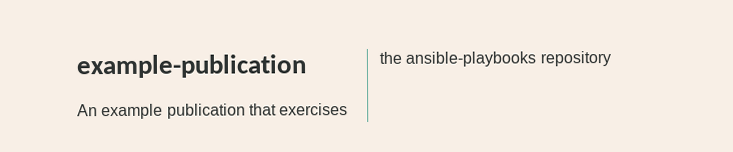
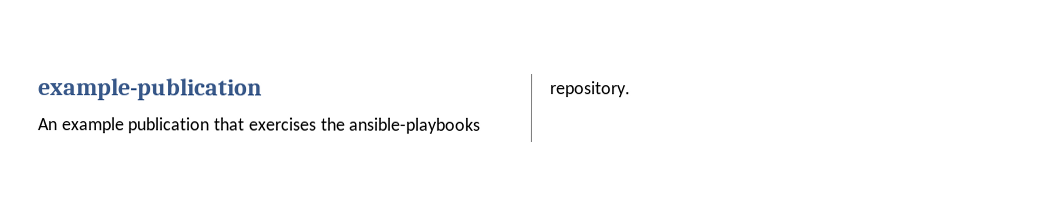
[539,51,611,67] repository -> [550,81,631,98] repository.

